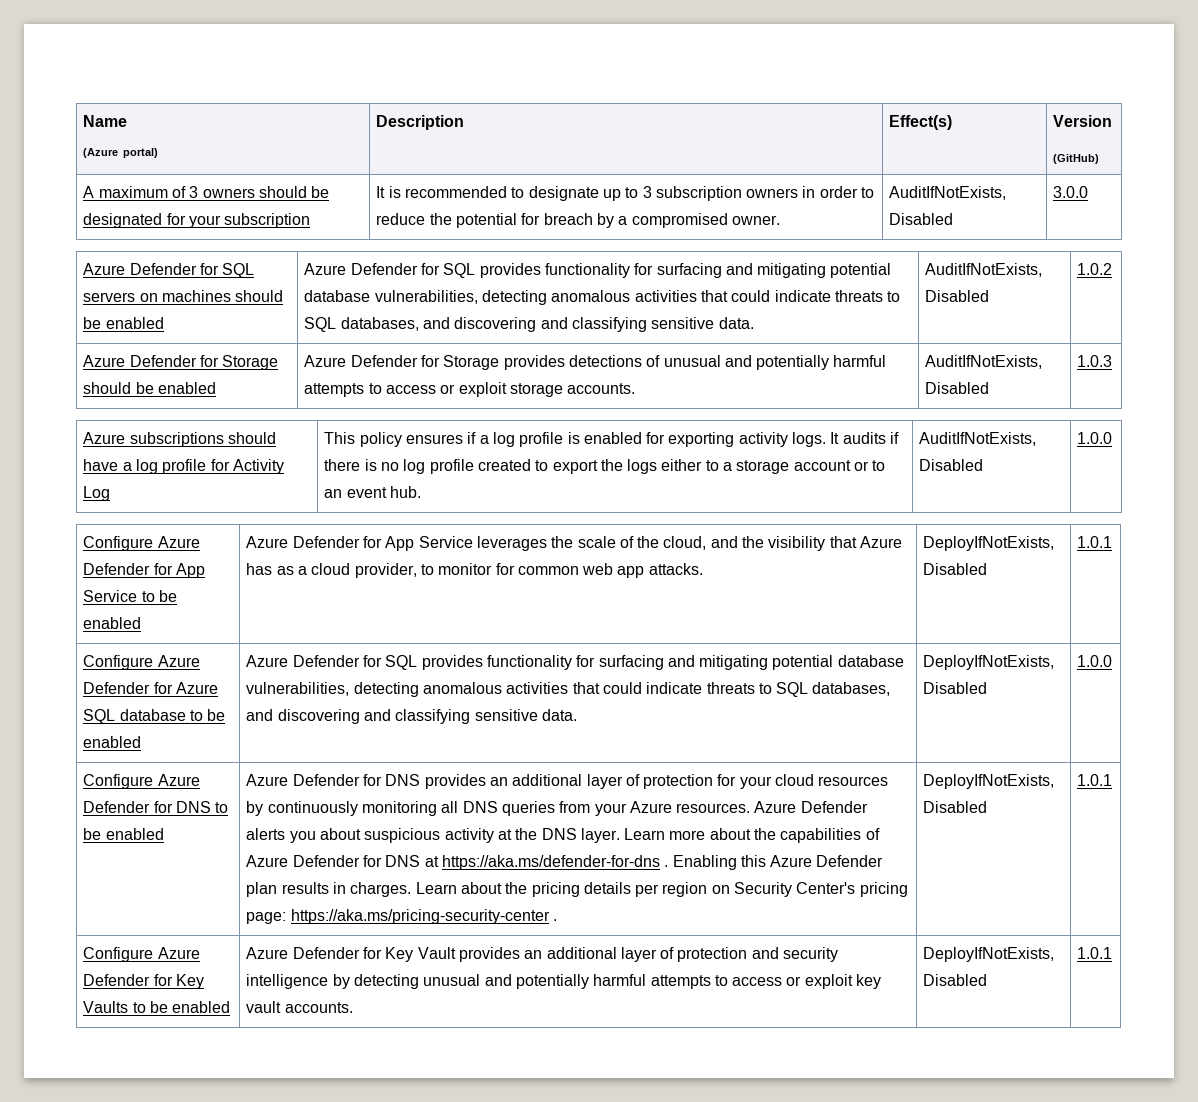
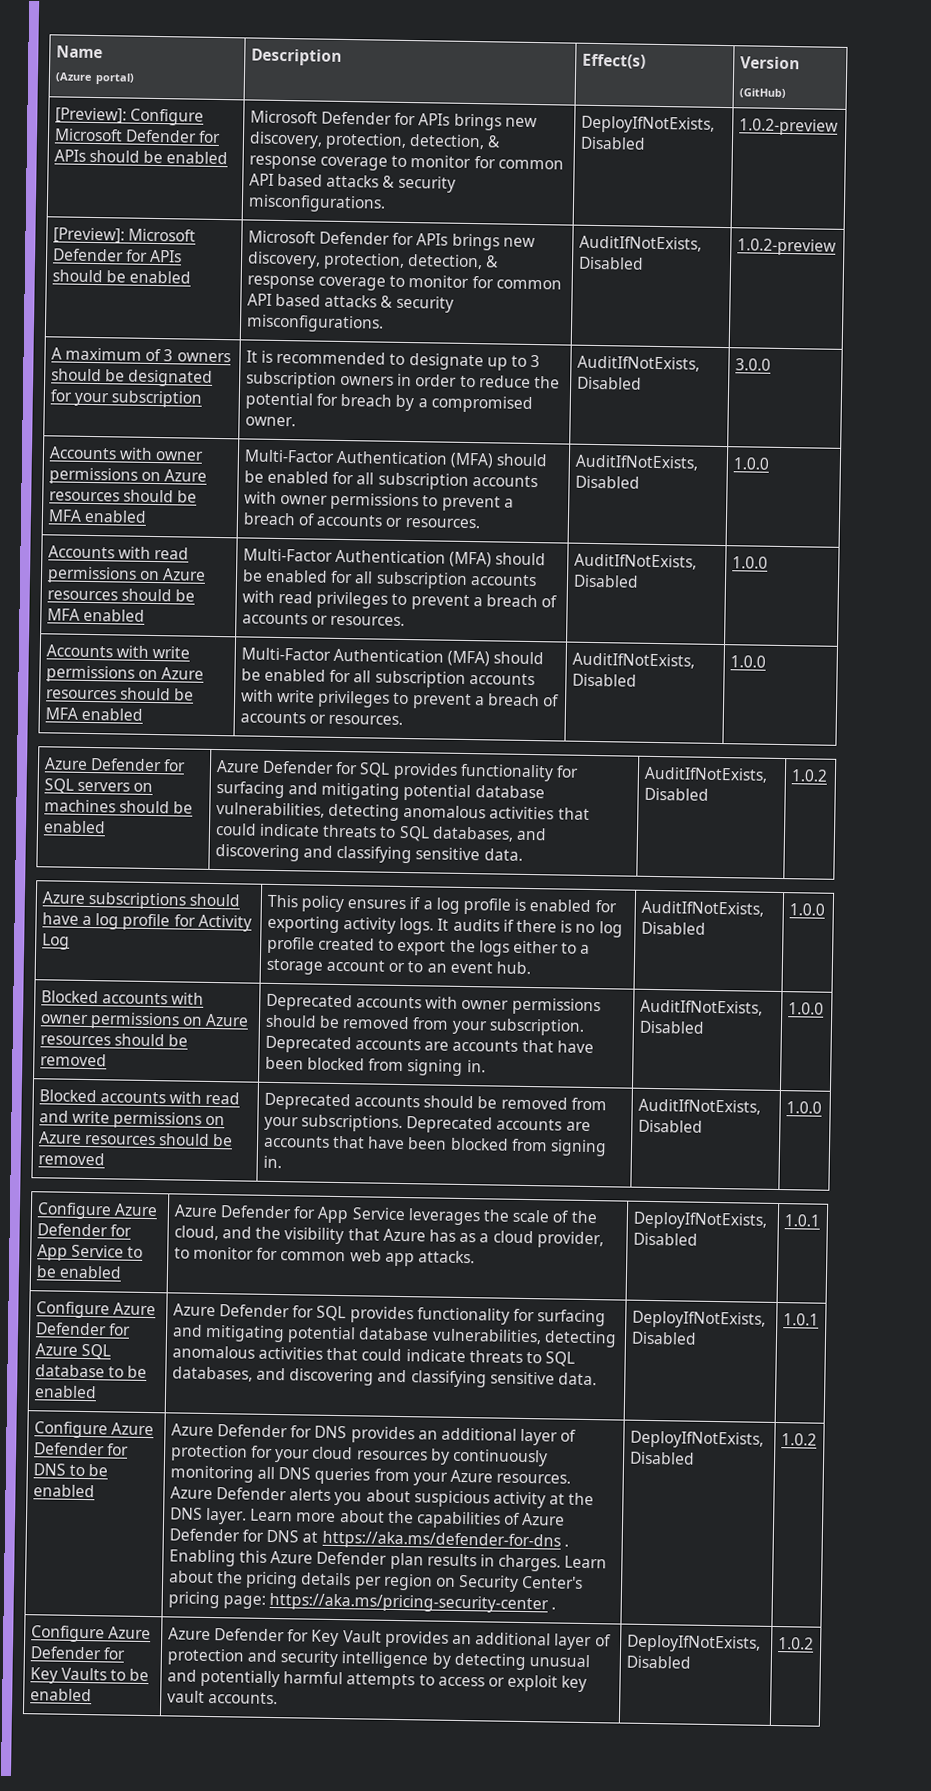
(1100, 159) none -> [54,107,205,126] [53,128,222,144] [53,149,229,165] [249,110,538,131] [248,131,502,150] [248,155,564,171] [248,173,456,193] [247,194,386,213] [580,115,715,134] [579,136,646,150] [738,118,839,136] [52,227,197,244] [52,248,183,263] [51,269,192,284] [247,230,536,251] [246,251,500,270] [246,275,562,291] [246,293,454,313] [245,314,384,333] [578,235,702,252] [577,256,644,270] [736,238,837,256] // [Preview]: Configure Microsoft Defender for APIs should be enabled | Microsoft Defender for APIs brings new discovery, protection, detection, & response coverage to monitor for common API based attacks & security misconfigurations. | DeployIfNotExists, Disabled | 1.0.2-preview // [Preview]: Microsoft Defender for APIs should be enabled | Microsoft Defender for APIs brings new discovery, protection, detection, & response coverage to monitor for common API based attacks & security misconfigurations. | AuditIfNotExists, Disabled | 1.0.2-preview
(1089, 192) none -> [48,446,205,461] [48,467,208,485] [48,489,198,503] [47,509,148,523] [243,449,549,469] [243,470,538,490] [243,491,514,512] [242,512,480,529] [574,454,698,471] [574,475,640,489] [732,457,769,470] [47,545,190,560] [46,566,207,584] [46,588,196,602] [46,608,146,622] [242,548,547,568] [241,569,537,589] [241,590,558,611] [241,612,406,627] [573,553,697,570] [572,574,639,588] [731,556,768,569] [45,644,191,659] [45,665,205,683] [45,687,195,701] [44,707,144,721] [240,647,545,667] [240,668,535,688] [240,689,560,710] [239,711,404,725] [571,652,695,669] [571,673,637,687] [729,655,766,668] // Accounts with owner permissions on Azure resources should be MFA enabled | Multi-Factor Authentication (MFA) should be enabled for all subscription accounts with owner permissions to prevent a breach of accounts or resources. | AuditIfNotExists, Disabled | 1.0.0 // Accounts with read permissions on Azure resources should be MFA enabled | Multi-Factor Authentication (MFA) should be enabled for all subscription accounts with read privileges to prevent a breach of accounts or resources. | AuditIfNotExists, Disabled | 1.0.0 // Accounts with write permissions on Azure resources should be MFA enabled | Multi-Factor Authentication (MFA) should be enabled for all subscription accounts with write privileges to prevent a breach of accounts or resources. | AuditIfNotExists, Disabled | 1.0.0
[83,355,279,370] [83,382,216,394] [304,355,887,370] [304,382,636,397] [925,355,1043,369] [925,382,990,394] [1077,355,1113,367] // Azure Defender for Storage should be enabled | Azure Defender for Storage provides detections of unusual and potentially harmful attempts to access or exploit storage accounts. | AuditIfNotExists, Disabled | 1.0.3 -> (828, 775) none
(1113, 438) none -> [40,990,205,1005] [39,1012,250,1030] [39,1033,189,1047] [39,1053,107,1067] [265,993,601,1016] [264,1014,585,1036] [264,1035,594,1054] [264,1056,486,1076] [639,999,763,1016] [638,1020,705,1034] [787,1002,824,1015] [38,1089,241,1105] [38,1110,226,1129] [38,1131,234,1147] [37,1152,105,1166] [263,1092,607,1111] [263,1114,591,1134] [262,1135,608,1157] [262,1155,282,1169] [637,1098,761,1115] [637,1119,703,1133] [785,1101,822,1114] // Blocked accounts with owner permissions on Azure resources should be removed | Deprecated accounts with owner permissions should be removed from your subscription. Deprecated accounts are accounts that have been blocked from signing in. | AuditIfNotExists, Disabled | 1.0.0 // Blocked accounts with read and write permissions on Azure resources should be removed | Deprecated accounts should be removed from your subscriptions. Deprecated accounts are accounts that have been blocked from signing in. | AuditIfNotExists, Disabled | 1.0.0
[1077,655,1113,667] 1.0.0 -> [782,1313,819,1326] 1.0.1
[1077,774,1113,786] 1.0.1 -> [780,1433,817,1446] 1.0.2
[1077,947,1113,959] 1.0.1 -> [777,1637,814,1650] 1.0.2

